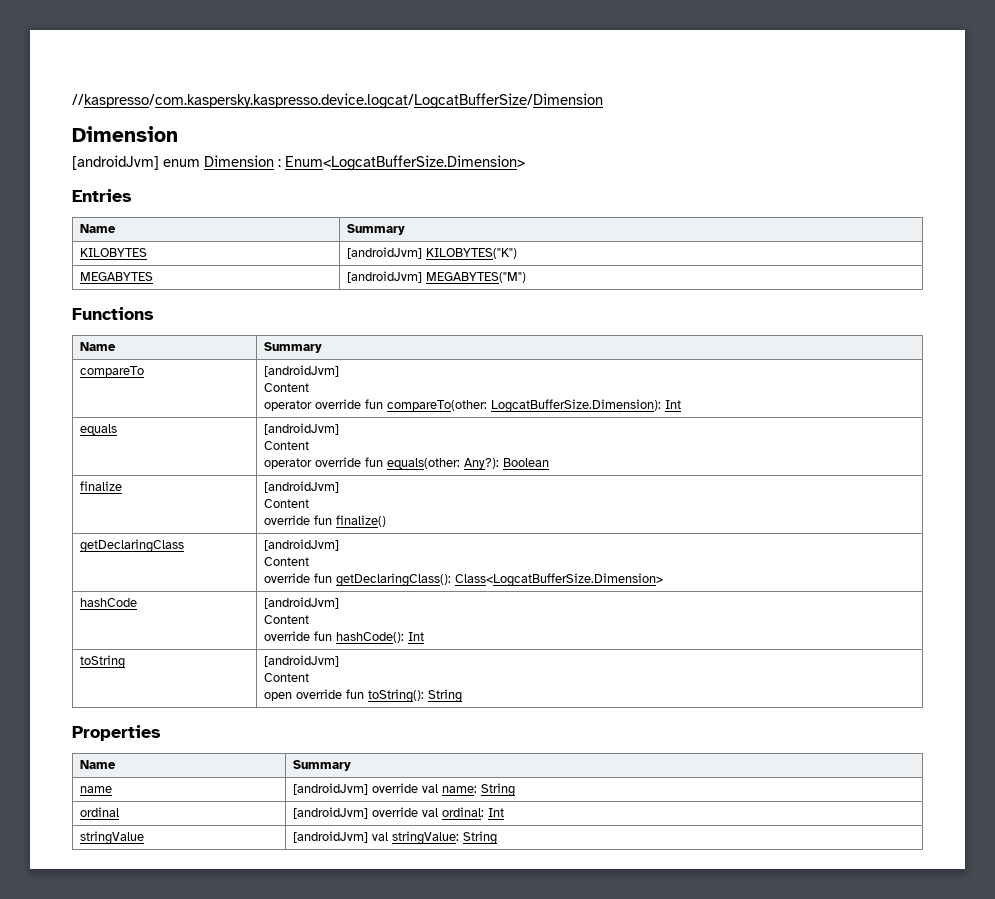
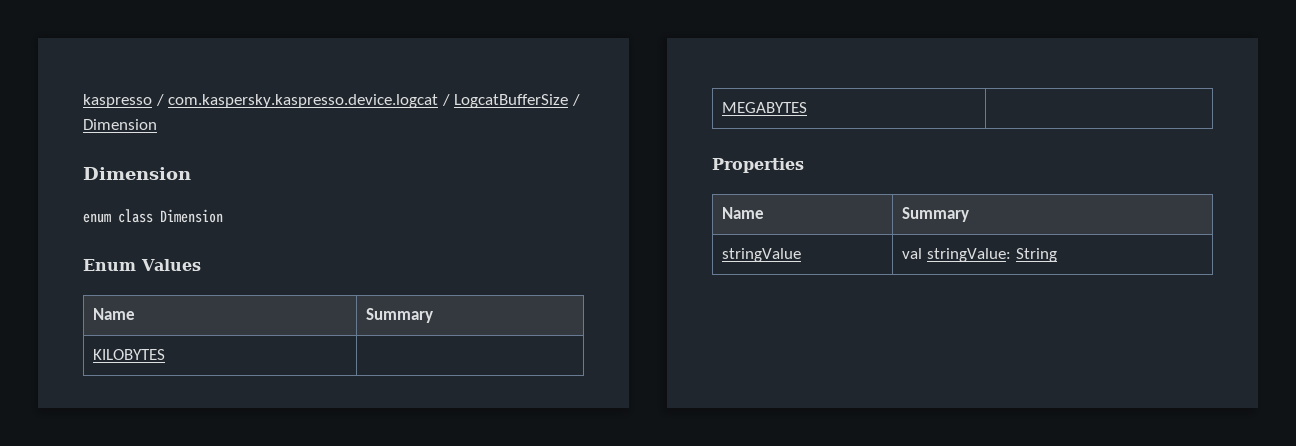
[72,93,603,109] [72,126,178,142] [72,155,525,171] [72,189,132,202] //kaspresso/com.kaspersky.kaspresso.device.logcat/LogcatBufferSize/Dimension // Dimension // [androidJvm] enum Dimension : Enum<LogcatBufferSize.Dimension> // Entries -> [83,94,580,108] [83,119,157,130] [83,167,191,180] [83,209,223,223] [83,259,201,271] kaspresso / com.kaspersky.kaspresso.device.logcat / LogcatBufferSize / Dimension // Dimension // enum class Dimension // Enum Values
[347,247,518,259] [androidJvm] KILOBYTES("K") -> (166, 354) none
[347,271,527,283] [72,307,154,320] [80,342,117,351] [264,342,323,353] [80,366,145,377] [264,365,340,377] [264,383,310,392] [264,399,682,413] [80,424,118,435] [264,423,340,435] [264,441,310,450] [264,457,550,469] [80,481,123,491] [264,481,340,493] [264,499,310,508] [264,515,387,527] [80,539,185,553] [264,539,340,551] [264,557,310,566] [264,573,664,587] [80,598,138,607] [264,597,340,609] [264,615,310,624] [264,631,425,643] [80,655,126,669] [264,655,340,667] [264,673,310,682] [264,689,463,703] [72,725,161,741] [80,760,117,769] [293,760,352,771] [80,786,113,793] [293,783,516,797] [80,807,120,817] [293,807,505,819] [androidJvm] MEGABYTES("M") // Functions // Name | Summary // compareTo | [androidJvm] // Content // operator override fun compareTo(other: LogcatBufferSize.Dimension): Int // equals | [androidJvm] // Content // operator override fun equals(other: Any?): Boolean // finalize | [androidJvm] // Content // override fun finalize() // getDeclaringClass | [androidJvm] // Content // override fun getDeclaringClass(): Class<LogcatBufferSize.Dimension> // hashCode | [androidJvm] // Content // override fun hashCode(): Int // toString | [androidJvm] // Content // open override fun toString(): String // Properties // Name | Summary // name | [androidJvm] override val name: String // ordinal | [androidJvm] override val ordinal: Int -> [712,158,804,173] [722,207,765,219] [902,207,970,222] // Properties // Name | Summary
[293,831,369,843] [androidJvm] -> (802, 255) none

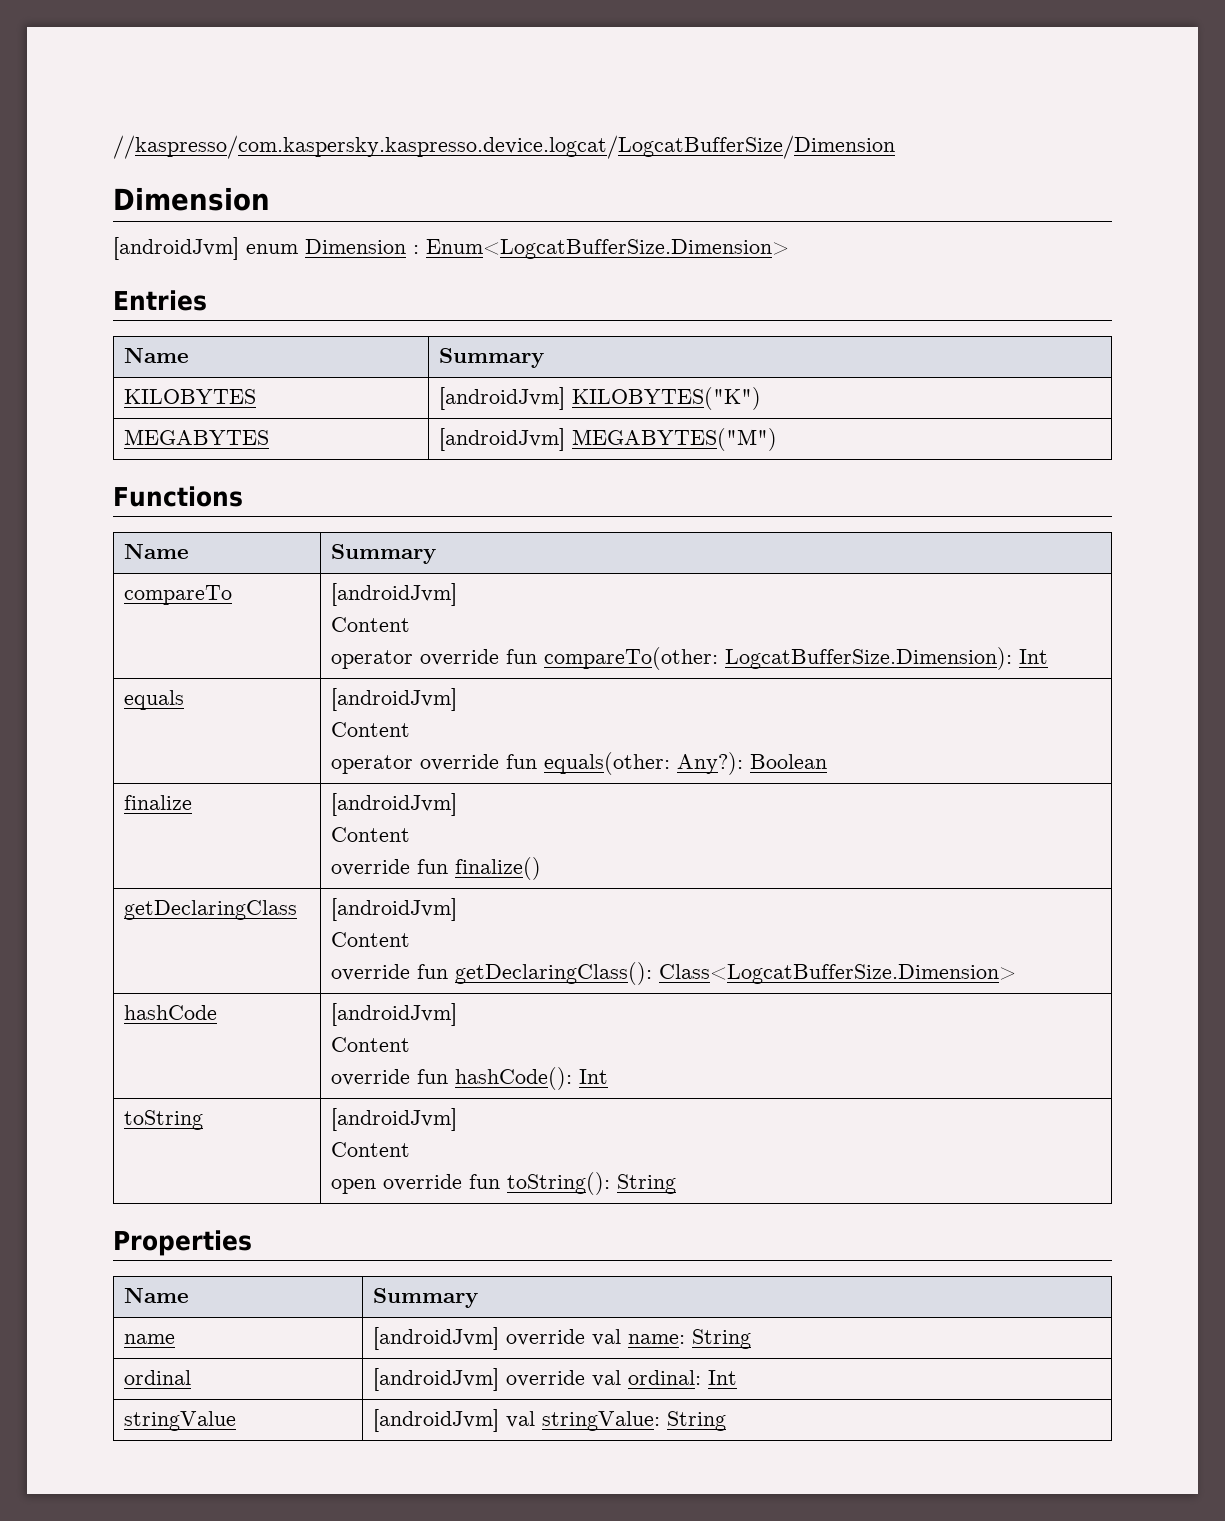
[83,94,580,108] [83,119,157,130] [83,167,191,180] [83,209,223,223] [83,259,201,271] kaspresso / com.kaspersky.kaspresso.device.logcat / LogcatBufferSize / Dimension // Dimension // enum class Dimension // Enum Values -> [113,135,895,159] [113,187,270,211] [113,237,789,260] [113,290,207,311] //kaspresso/com.kaspersky.kaspresso.device.logcat/LogcatBufferSize/Dimension // Dimension // [androidJvm] enum Dimension : Enum<LogcatBufferSize.Dimension> // Entries
(166, 354) none -> [438,387,761,410] [androidJvm] KILOBYTES("K")
[712,158,804,173] [722,207,765,219] [902,207,970,222] // Properties // Name | Summary -> [438,428,777,451] [113,486,243,507] [123,544,189,559] [330,544,436,564] [123,585,232,605] [330,583,457,606] [330,617,410,632] [330,647,1048,670] [123,690,184,710] [330,688,457,711] [330,722,410,737] [330,752,827,775] [123,795,192,810] [330,793,457,816] [330,827,410,842] [330,857,541,880] [123,900,297,920] [330,898,457,921] [330,932,410,947] [330,962,1016,985] [123,1005,217,1020] [330,1003,457,1026] [330,1037,410,1052] [330,1067,608,1090] [123,1110,203,1130] [330,1108,457,1131] [330,1142,410,1157] [330,1172,676,1195] [113,1230,252,1256] [123,1288,189,1303] [372,1288,478,1308] [123,1334,175,1344] [372,1327,751,1350] [123,1370,191,1385] [372,1368,737,1391] [androidJvm] MEGABYTES("M") // Functions // Name | Summary // compareTo | [androidJvm] // Content // operator override fun compareTo(other: LogcatBufferSize.Dimension): Int // equals | [androidJvm] // Content // operator override fun equals(other: Any?): Boolean // finalize | [androidJvm] // Content // override fun finalize() // getDeclaringClass | [androidJvm] // Content // override fun getDeclaringClass(): Class<LogcatBufferSize.Dimension> // hashCode | [androidJvm] // Content // override fun hashCode(): Int // toString | [androidJvm] // Content // open override fun toString(): String // Properties // Name | Summary // name | [androidJvm] override val name: String // ordinal | [androidJvm] override val ordinal: Int
(802, 255) none -> [372,1409,499,1432] [androidJvm]

